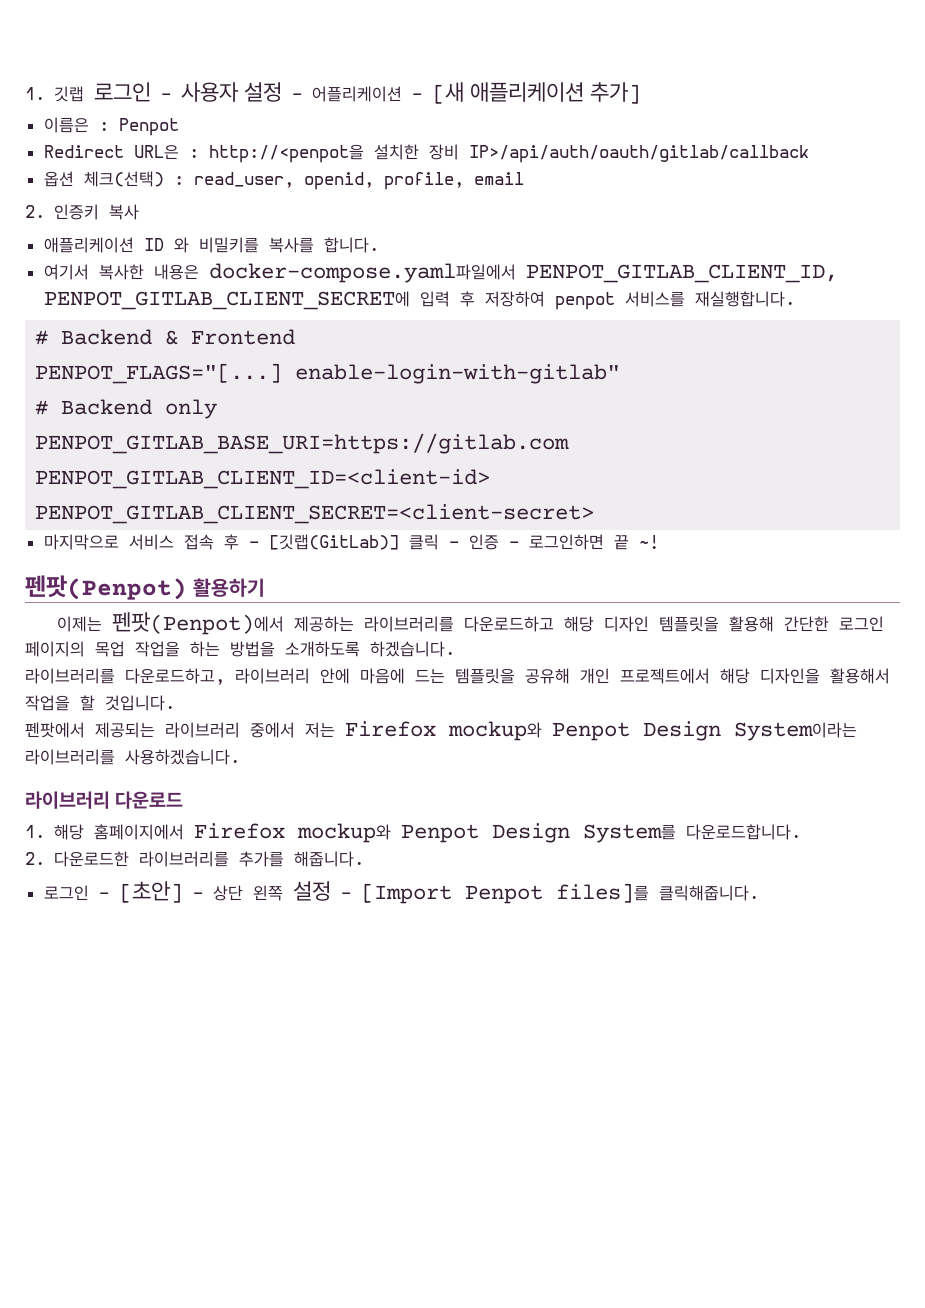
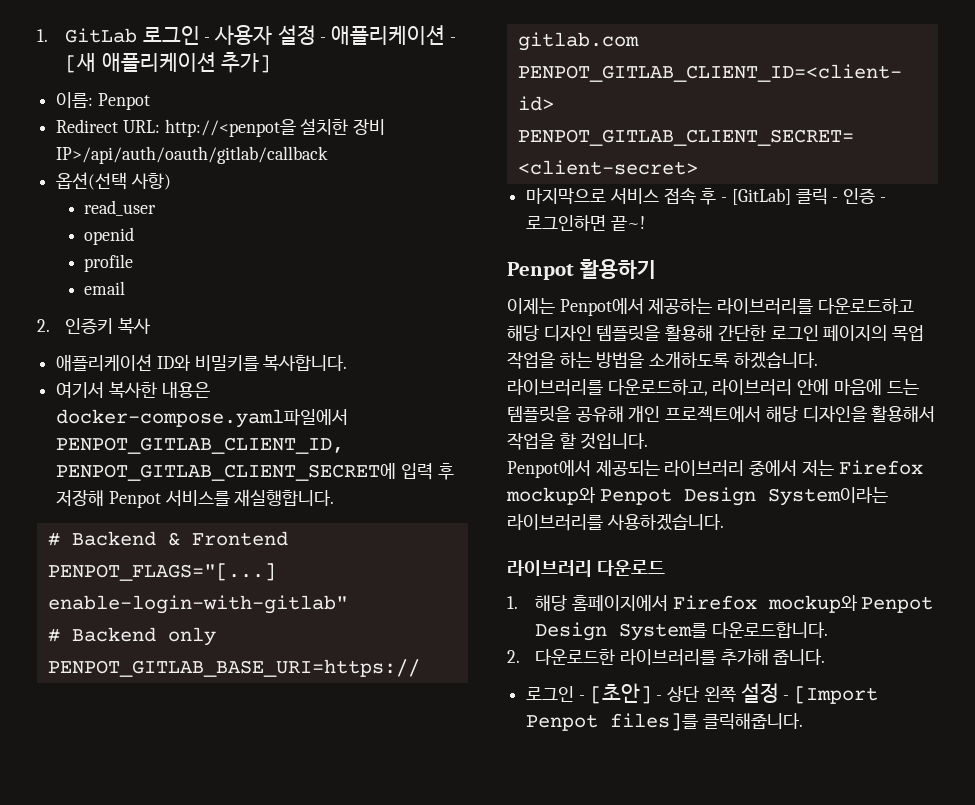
[25,86,84,102] 1. 깃랩 -> [37,28,138,43] 1. GitLab
[311,86,402,102] 어플리케이션 -> [331,25,446,45] 애플리케이션
[43,117,109,133] 이름은 : -> [56,92,94,108] 이름:
[133,145,199,160] URL은 : -> [122,120,160,133] URL:
[43,171,464,190] 옵션 체크(선택) : read_user, openid, profile, -> [56,172,171,190] [84,200,157,216] [84,227,135,245] [84,254,134,272] 옵션(선택 사항) // read_user // openid // profile //
[143,237,379,253] ID 와 비밀키를 복사를 합니다. -> [156,355,348,371] ID와 비밀키를 복사합니다.
[484,291,615,310] 저장하여 penpot -> [56,490,161,508] 저장해 Penpot
[268,534,399,550] [깃랩(GitLab)] -> [731,188,791,205] [GitLab]
[613,535,659,550] [25,575,187,600] 끝 ~! // 펜팟(Penpot) -> [610,216,645,231] [507,262,574,280] 끝~! // Penpot
[111,612,284,635] 펜팟(Penpot)에서 -> [559,298,644,316] Penpot에서
[25,722,85,738] 펜팟에서 -> [507,460,591,478] Penpot에서
[238,851,364,867] 추가를 해줍니다. -> [720,649,826,666] 추가해 줍니다.

